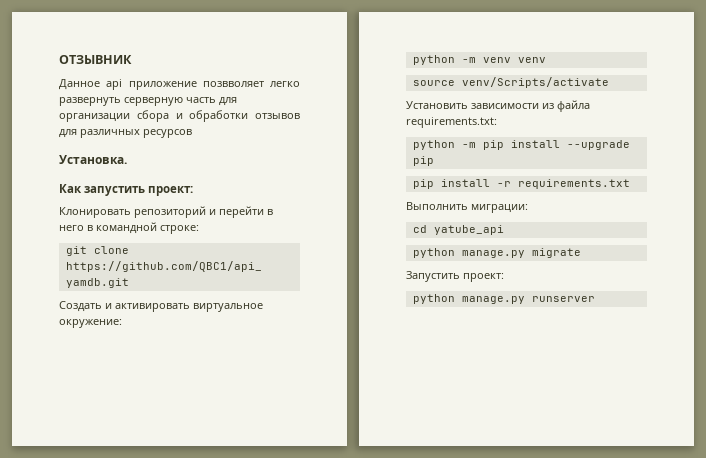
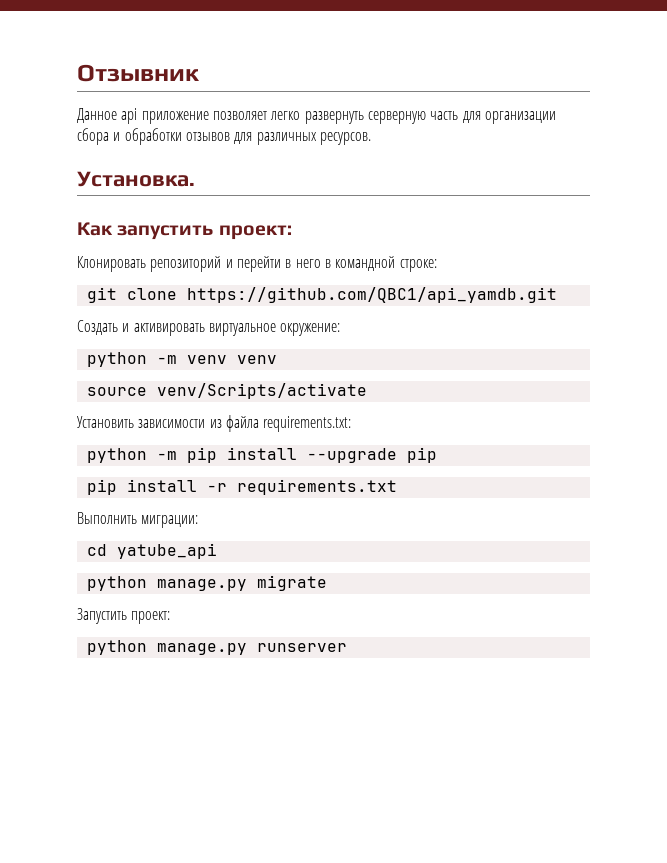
[59,55,132,64] ОТЗЫВНИК -> [77,64,200,82] Отзывник
[202,81,264,87] позвволяет -> [212,111,267,120] позволяет
[143,129,192,138] ресурсов -> [319,132,371,145] ресурсов.

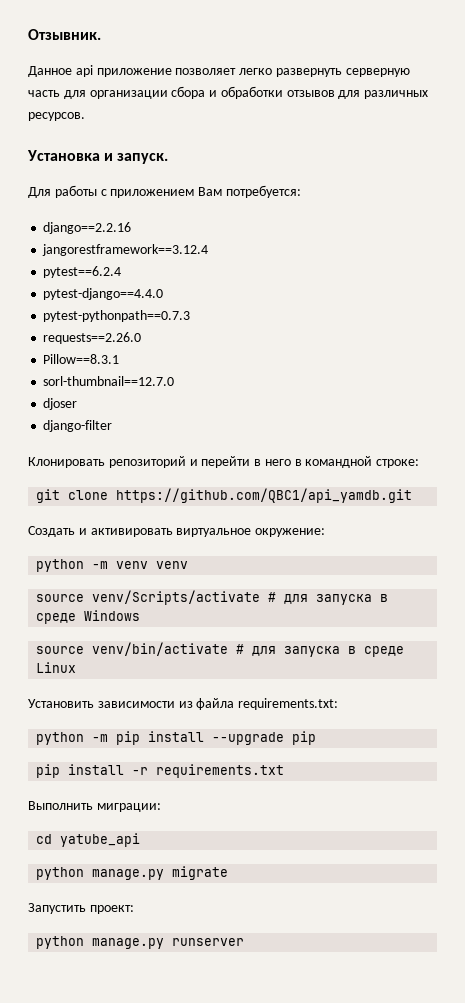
[77,64,200,82] Отзывник -> [28,29,101,40] Отзывник.
[77,171,195,187] [77,222,292,240] Установка. // Как запустить проект: -> [27,150,169,164] [28,185,301,198] [43,222,132,234] [42,244,209,256] [43,266,122,278] [43,288,164,300] [43,310,191,322] [43,332,142,344] [43,354,120,364] [43,376,175,386] [43,398,78,410] [43,420,113,432] Установка и запуск. // Для работы с приложением Вам потребуется: // django==2.2.16 // jangorestframework==3.12.4 // pytest==6.2.4 // pytest-django==4.4.0 // pytest-pythonpath==0.7.3 // requests==2.26.0 // Pillow==8.3.1 // sorl-thumbnail==12.7.0 // djoser // django-filter
(367, 391) none -> [268,592,389,605] [36,610,141,624] [36,642,405,657] [36,662,77,673] # для запуска в среде Windows // source venv/bin/activate # для запуска в среде Linux

